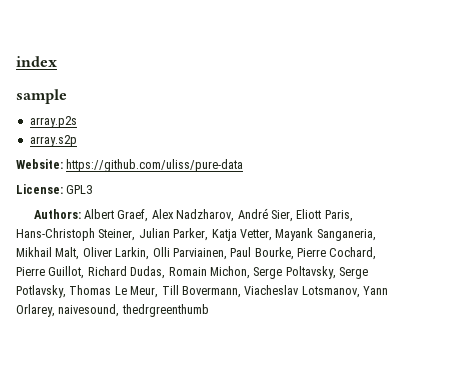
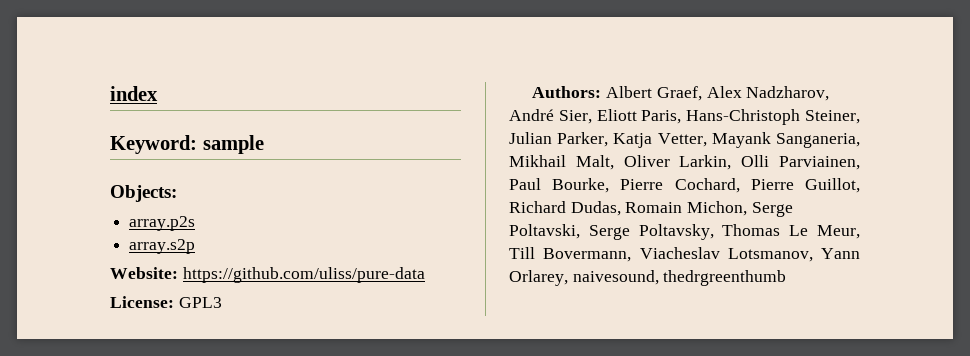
(57, 61) none -> [110,135,197,154] Keyword:
(67, 96) none -> [110,185,177,202] // Objects:
[285,266,368,279] [16,285,66,298] Poltavsky, Serge Potlavsky, -> [509,224,714,240] Poltavski, Serge Poltavsky,

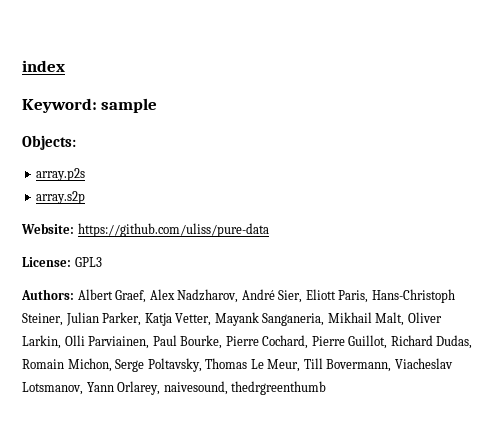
[509,224,630,240] Poltavski, Serge -> (145, 365) none

